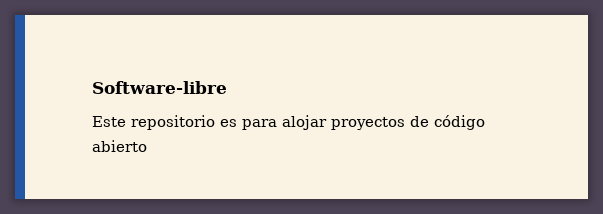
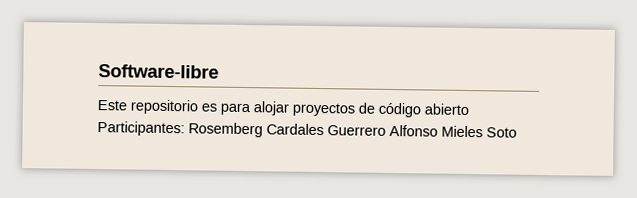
(147, 146) none -> [97,121,517,138] Participantes: Rosemberg Cardales Guerrero Alfonso Mieles Soto

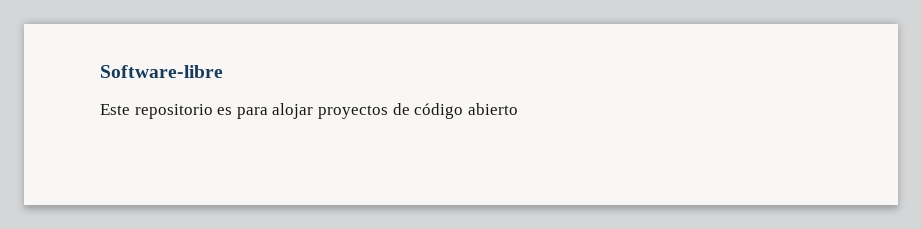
[97,121,517,138] Participantes: Rosemberg Cardales Guerrero Alfonso Mieles Soto -> (518, 109) none

